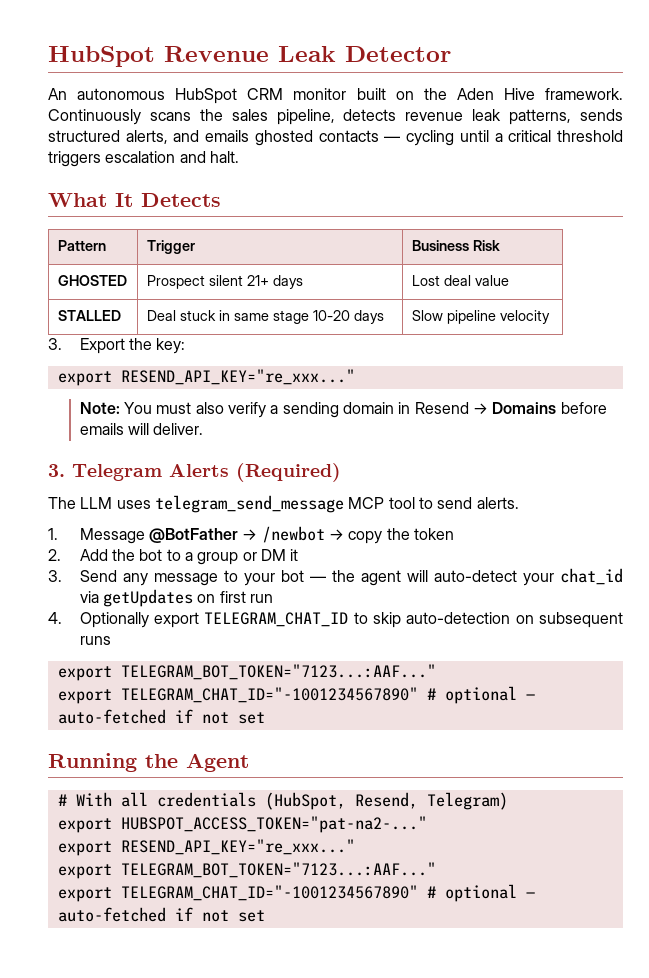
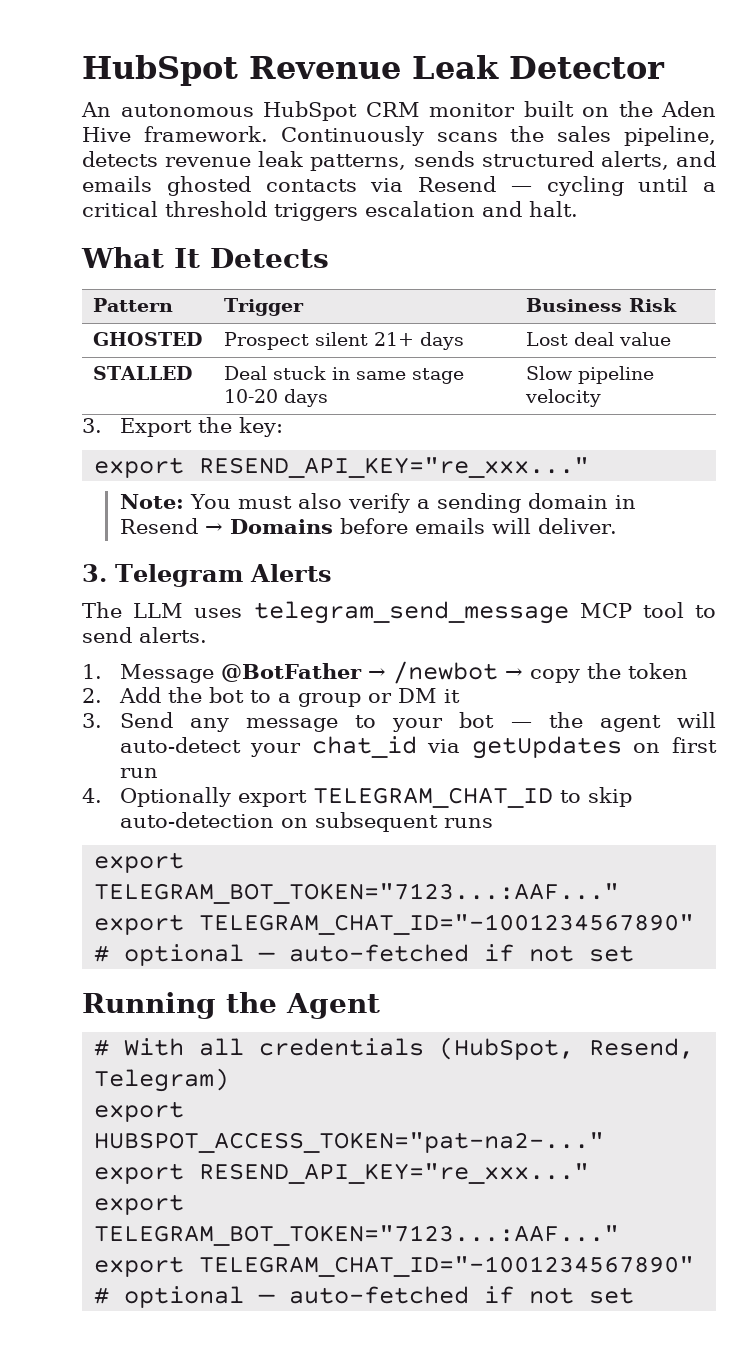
(379, 136) none -> [370,176,496,192] via Resend
[236,463,341,482] (Required) -> (332, 573) none

